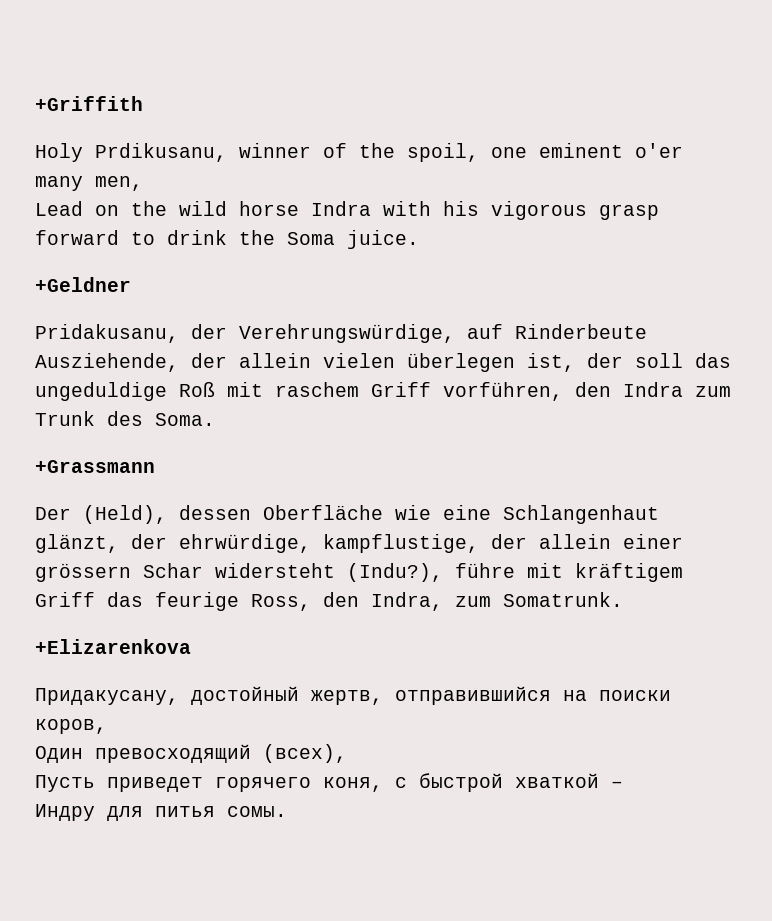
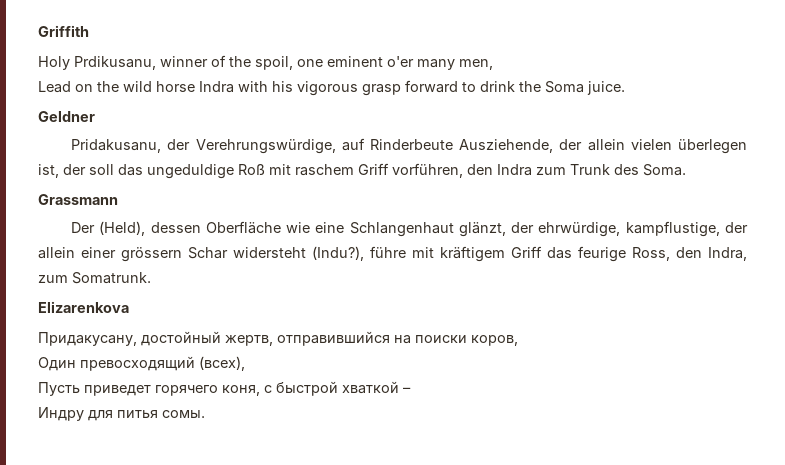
[35,96,143,111] +Griffith -> [38,25,89,37] Griffith
[35,277,131,292] +Geldner -> [38,111,95,122] Geldner
[35,460,155,473] +Grassmann -> [38,194,118,205] Grassmann
[35,639,191,654] +Elizarenkova -> [38,301,129,313] Elizarenkova

